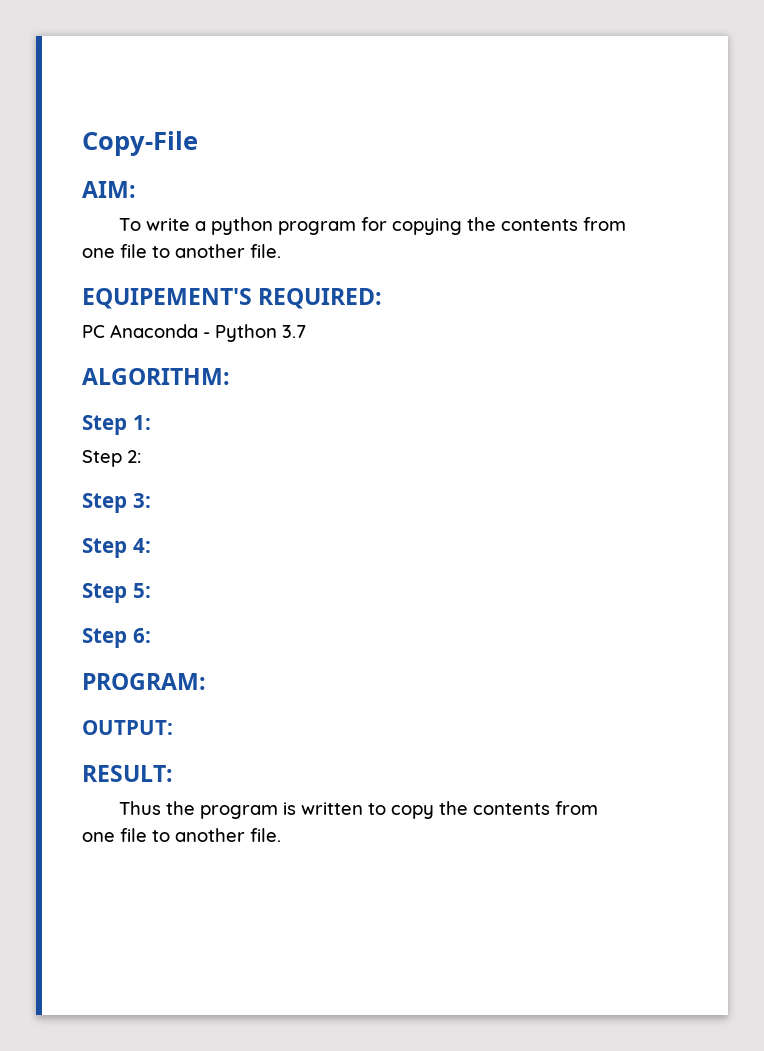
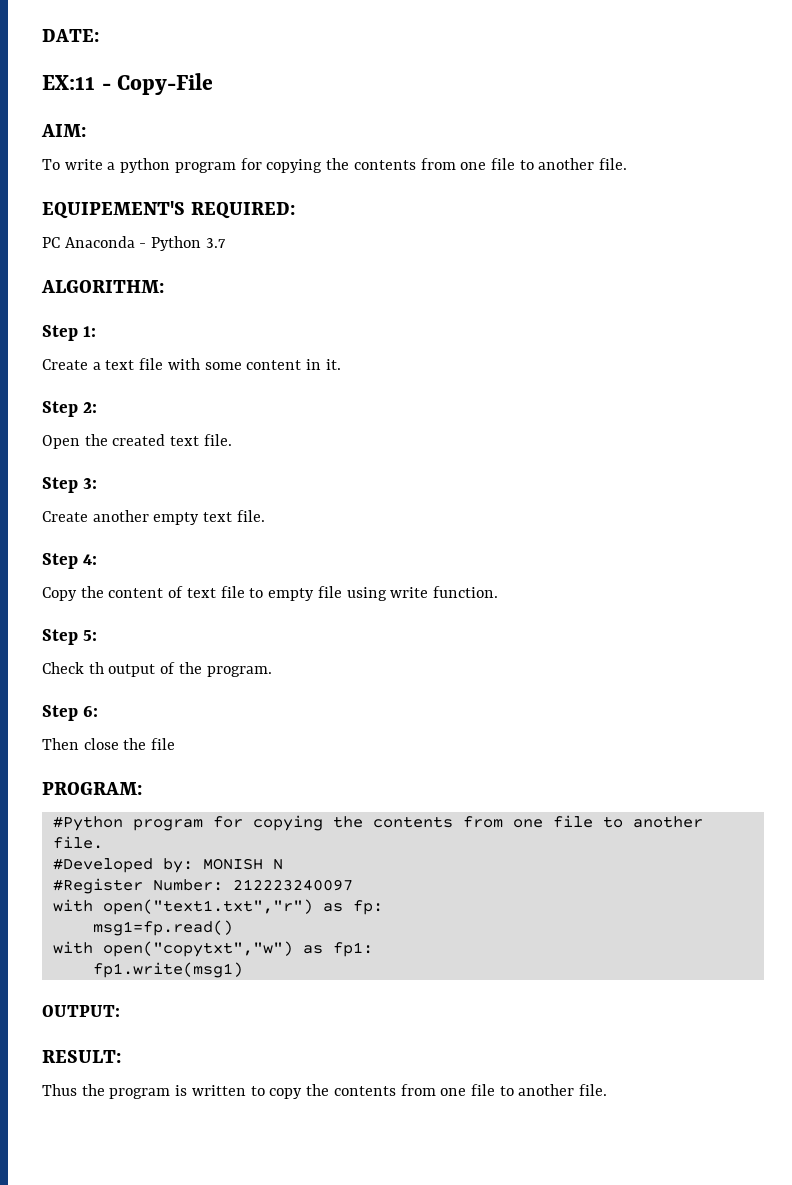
(82, 143) none -> [42,29,99,42] [42,75,111,90] DATE: // EX:11 -
[82,450,141,467] [82,493,151,513] [82,538,151,558] [82,583,151,603] [82,628,151,648] [82,673,206,690] Step 2: // Step 3: // Step 4: // Step 5: // Step 6: // PROGRAM: -> [42,358,341,370] [42,401,98,417] [42,434,232,449] [42,477,98,493] [42,510,265,525] [42,553,98,569] [42,586,498,601] [42,629,98,645] [42,662,272,677] [42,705,99,721] [42,738,176,750] [42,782,142,795] [52,815,703,831] [52,836,103,849] [52,858,283,873] [52,878,353,894] [52,899,383,915] [92,920,233,936] [52,941,373,957] [92,962,243,978] Create a text file with some content in it. // Step 2: // Open the created text file. // Step 3: // Create another empty text file. // Step 4: // Copy the content of text file to empty file using write function. // Step 5: // Check th output of the program. // Step 6: // Then close the file // PROGRAM: // #Python program for copying the contents from one file to another file. // #Developed by: MONISH N // #Register Number: 212223240097 // with open("text1.txt","r") as fp: // msg1=fp.read() // with open("copytxt","w") as fp1: // fp1.write(msg1)

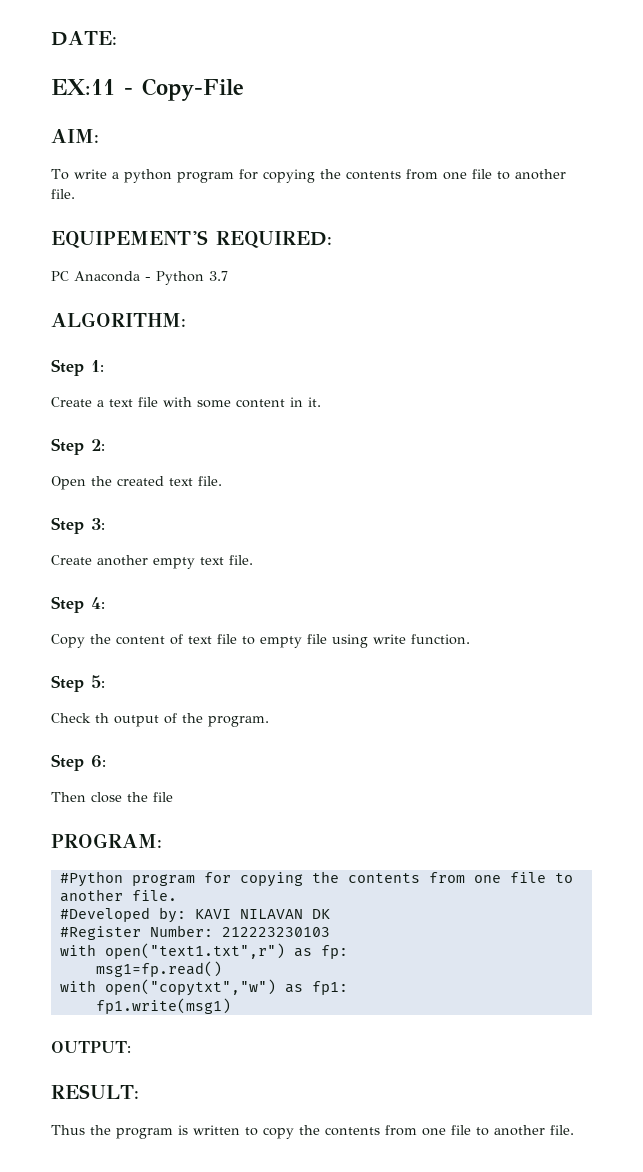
[202,858,283,870] MONISH N -> [194,909,330,919] KAVI NILAVAN DK
[232,879,353,891] [52,899,313,915] 212223240097 // with open("text1.txt","r") -> [221,927,330,937] [59,943,285,959] 212223230103 // with open("text1.txt",r")

